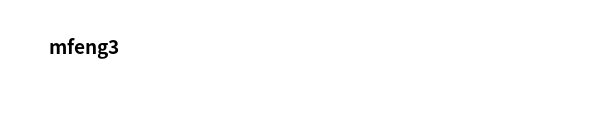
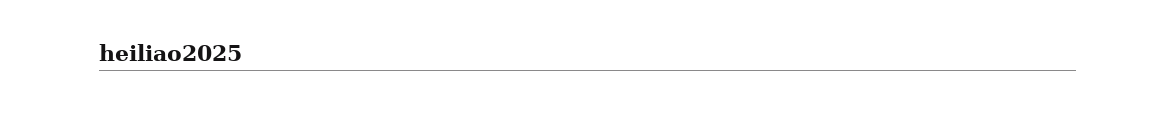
[49,38,119,59] mfeng3 -> [99,44,242,61] heiliao2025

